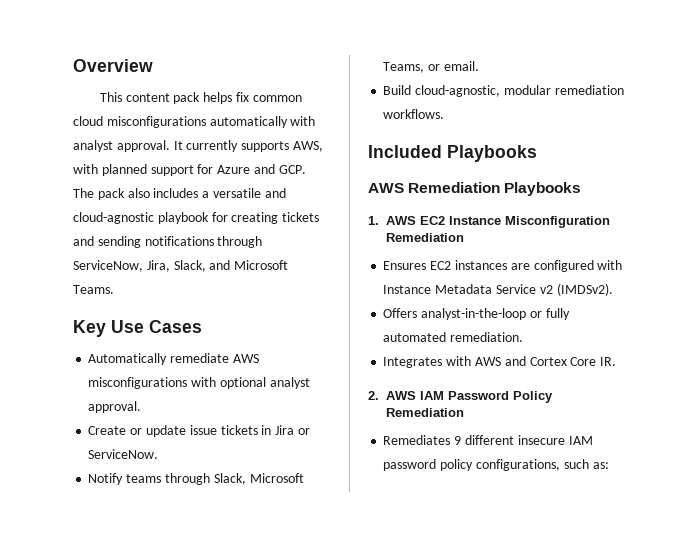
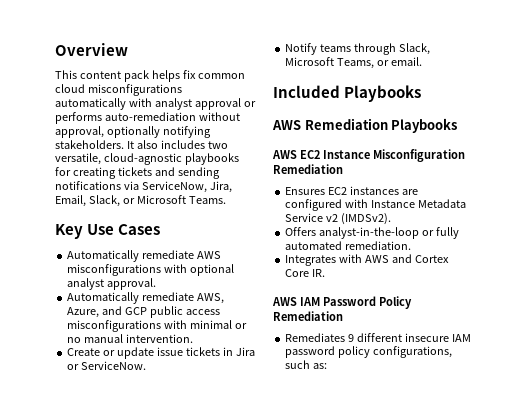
[116,140,323,152] [73,164,306,176] [73,188,286,200] [73,212,209,224] approval. It currently supports AWS, with planned support for Azure and GCP. The pack also includes a versatile and cloud-agnostic playbook -> [194,98,256,110] [55,112,240,124] [55,126,211,138] [55,140,228,149] [55,153,239,165] approval or performs auto-remediation without approval, optionally notifying stakeholders. It also includes two versatile, cloud-agnostic playbooks
[217,236,263,248] through -> [123,181,139,190] via
[173,260,231,272] Slack, and -> [55,195,135,207] Email, Slack, or
(142, 407) none -> [67,292,225,304] [67,306,220,318] [67,320,248,332] [67,334,194,343] // Automatically remediate AWS, Azure, and GCP public access misconfigurations with minimal or no manual intervention.
[383,85,624,97] [383,109,445,119] // Build cloud-agnostic, modular remediation workflows. -> (423, 61) none
[368,216,379,225] 1. -> (458, 125) none
[368,391,379,400] 2. -> (326, 273) none

